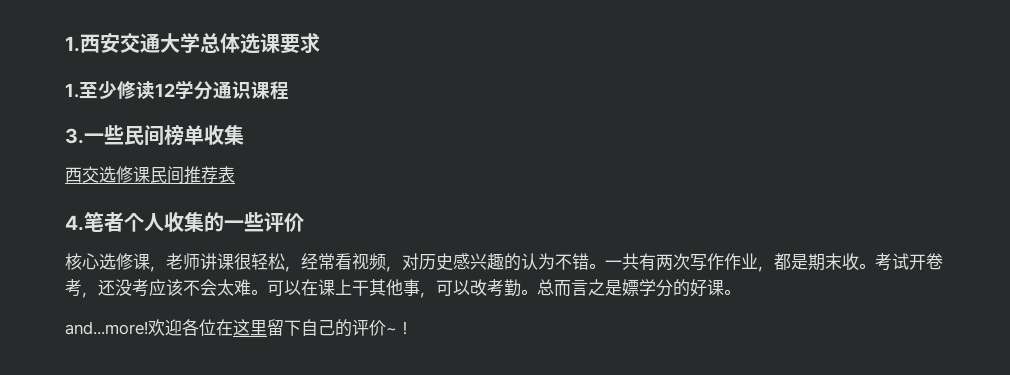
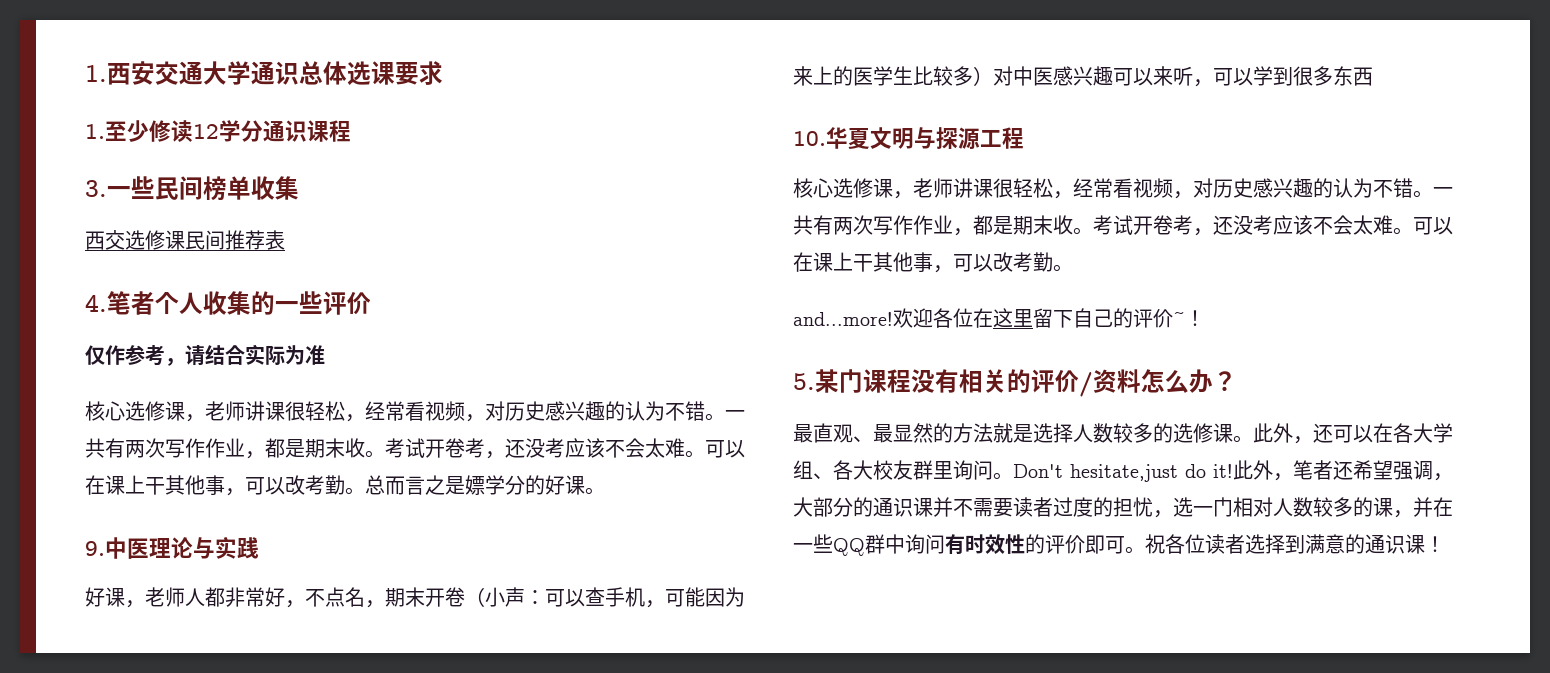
(200, 43) none -> [251,61,299,85] 通识
(304, 222) none -> [85,344,325,366] // 仅作参考，请结合实际为准
(740, 292) none -> [85,536,259,559] [85,587,745,608] [793,66,1373,87] [793,127,1024,150] [793,178,1453,199] [793,215,1453,236] [793,252,1073,273] // 9.中医理论与实践 // 好课，老师人都非常好，不点名，期末开卷（小声：可以查手机，可能因为来上的医学生比较多）对中医感兴趣可以来听，可以学到很多东西 // 10.华夏文明与探源工程 // 核心选修课，老师讲课很轻松，经常看视频，对历史感兴趣的认为不错。一共有两次写作作业，都是期末收。考试开卷考，还没考应该不会太难。可以在课上干其他事，可以改考勤。
(413, 328) none -> [793,369,1237,397] [793,423,1453,444] [793,460,1453,482] [793,497,1453,518] [793,534,1445,556] // 5.某门课程没有相关的评价/资料怎么办？ // 最直观、最显然的方法就是选择人数较多的选修课。此外，还可以在各大学组、各大校友群里询问。Don't hesitate,just do it!此外，笔者还希望强调，大部分的通识课并不需要读者过度的担忧，选一门相对人数较多的课，并在一些QQ群中询问有时效性的评价即可。祝各位读者选择到满意的通识课！

